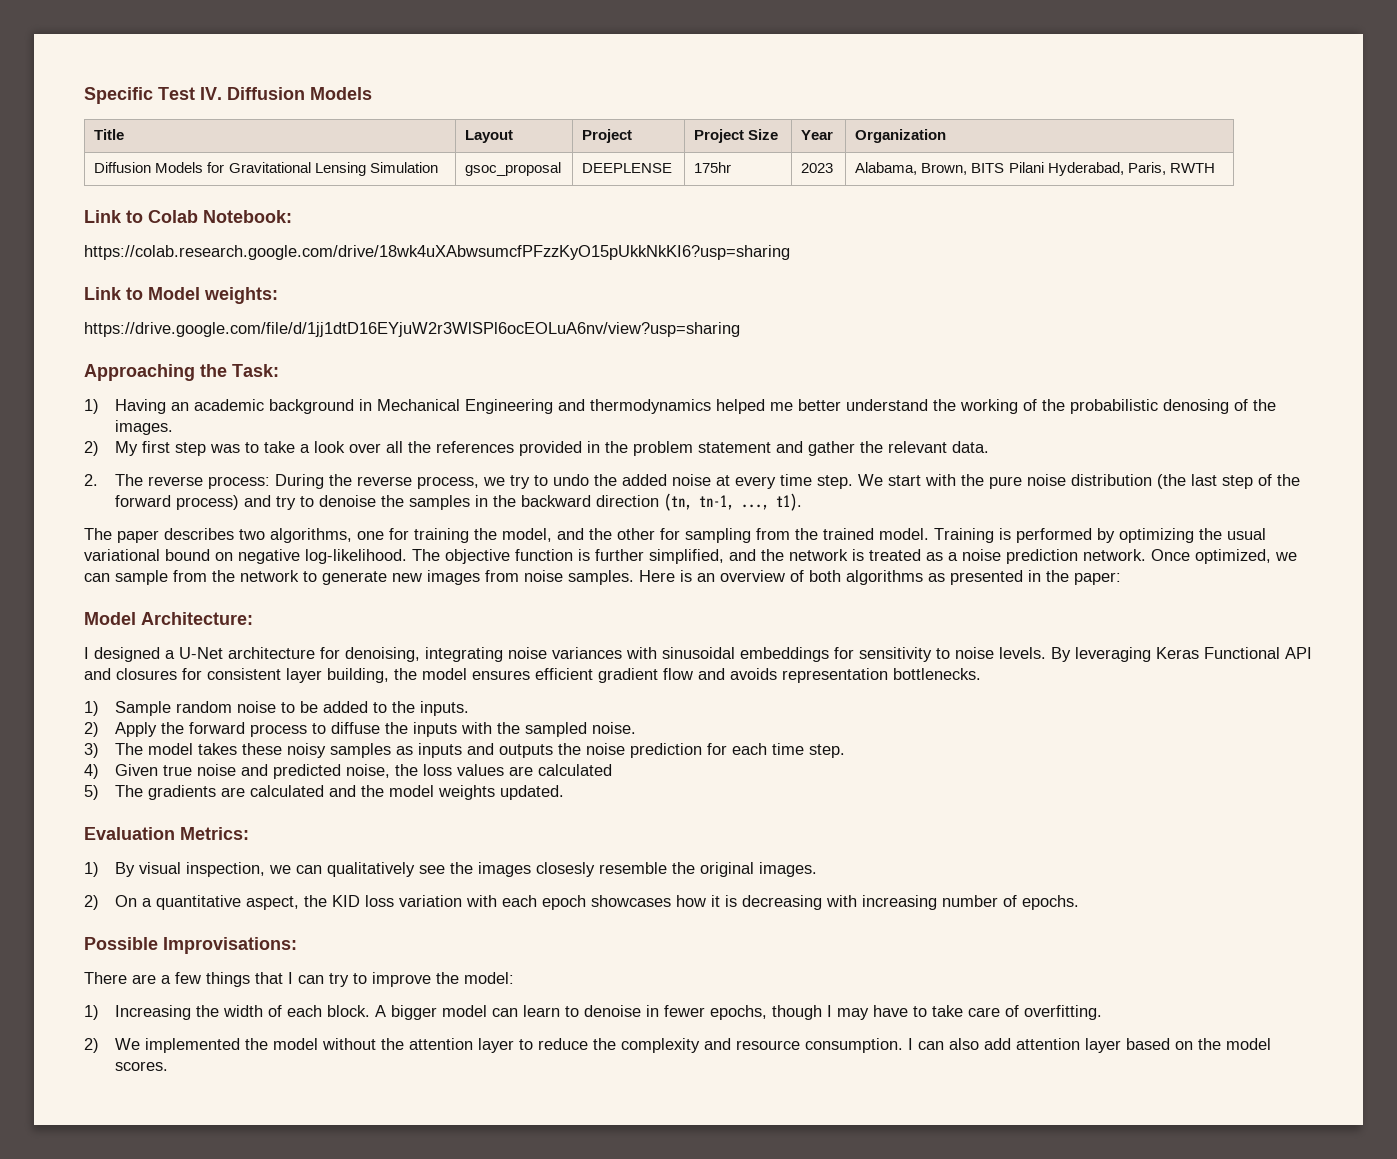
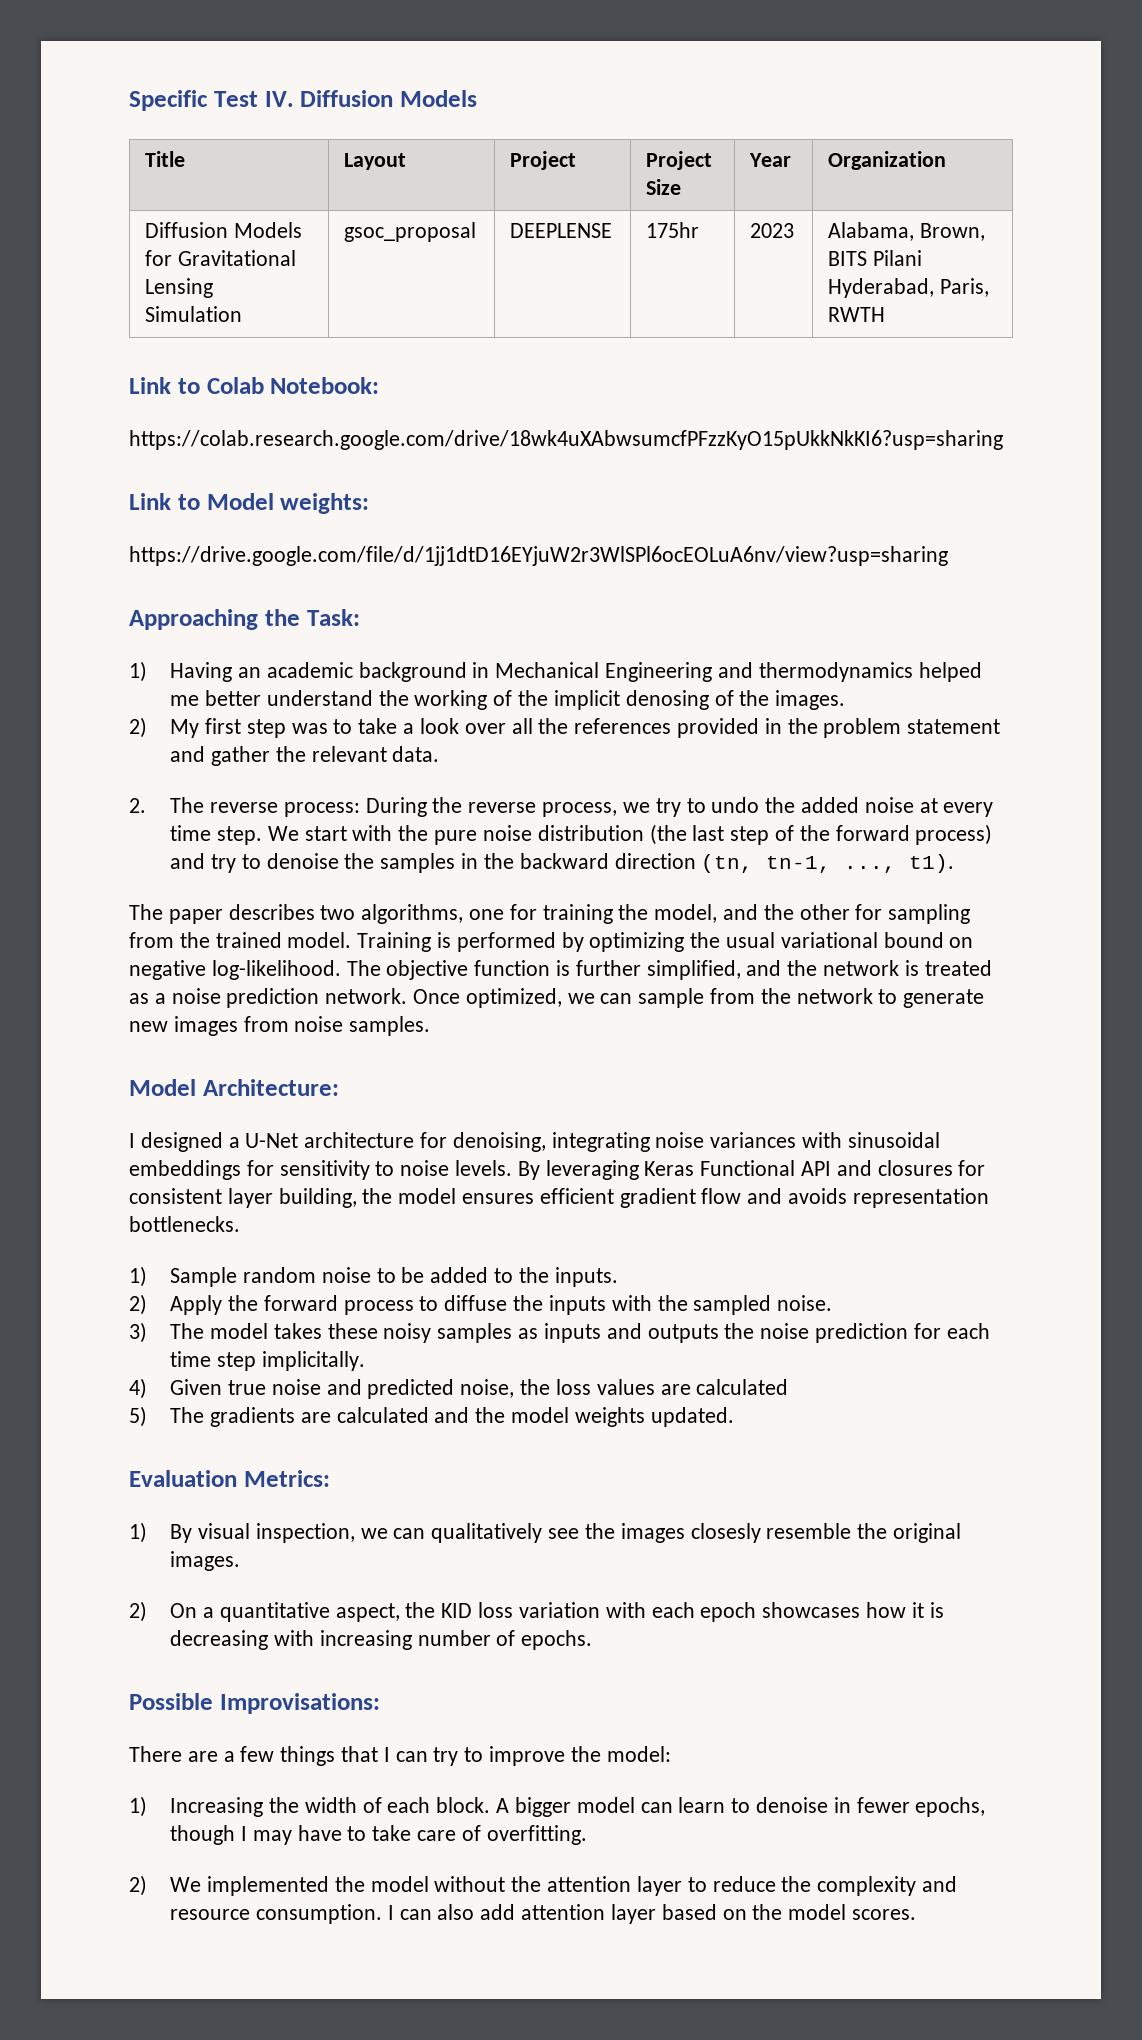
[1070,399,1159,414] probabilistic -> [553,690,620,710] implicit
[639,570,1121,585] Here is an overview of both algorithms as presented in the paper: -> (431, 1026) none
[809,744,846,758] step. -> [217,1351,365,1371] step implicitally.

